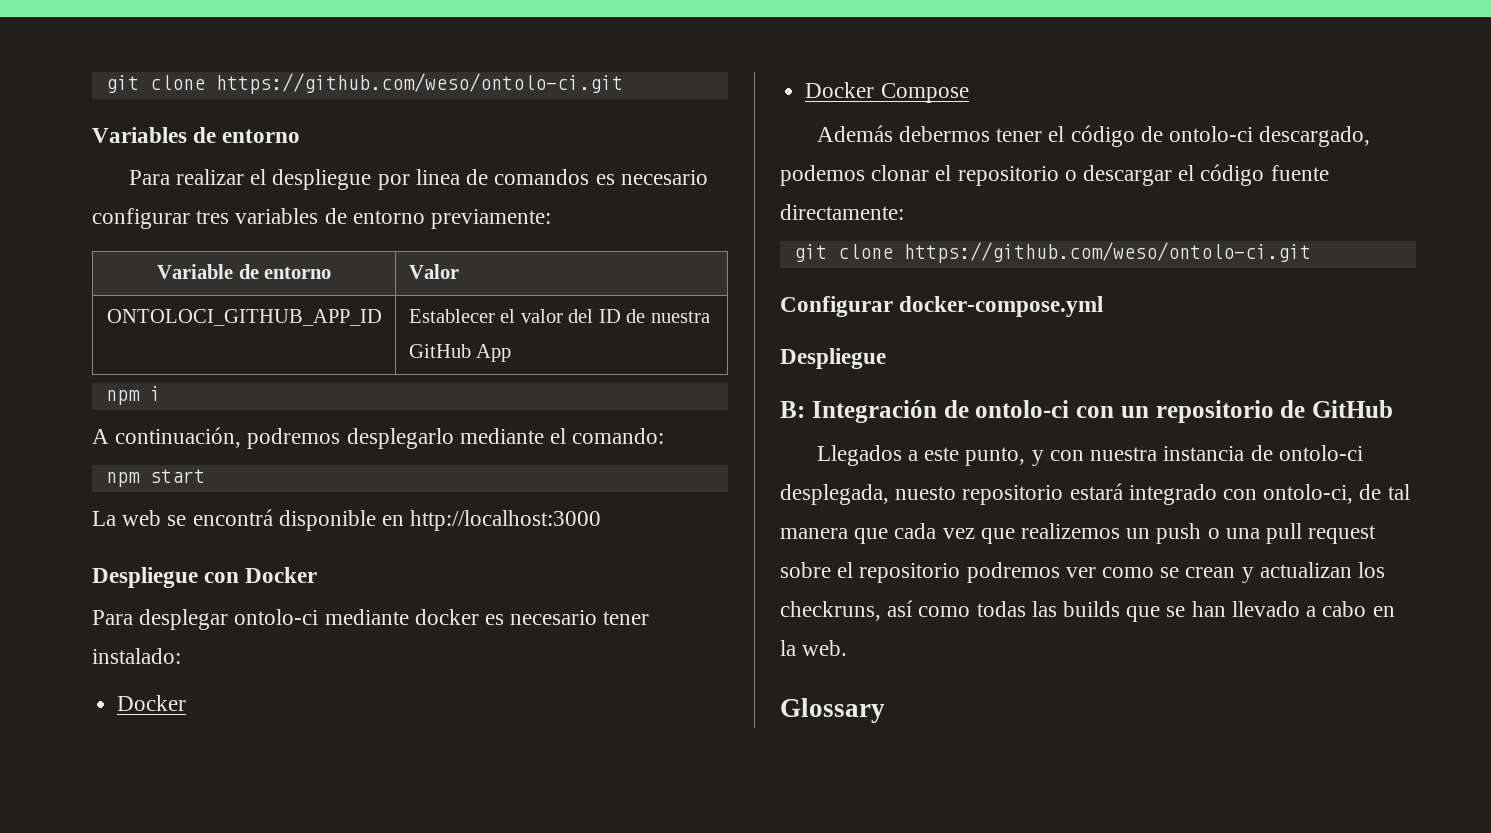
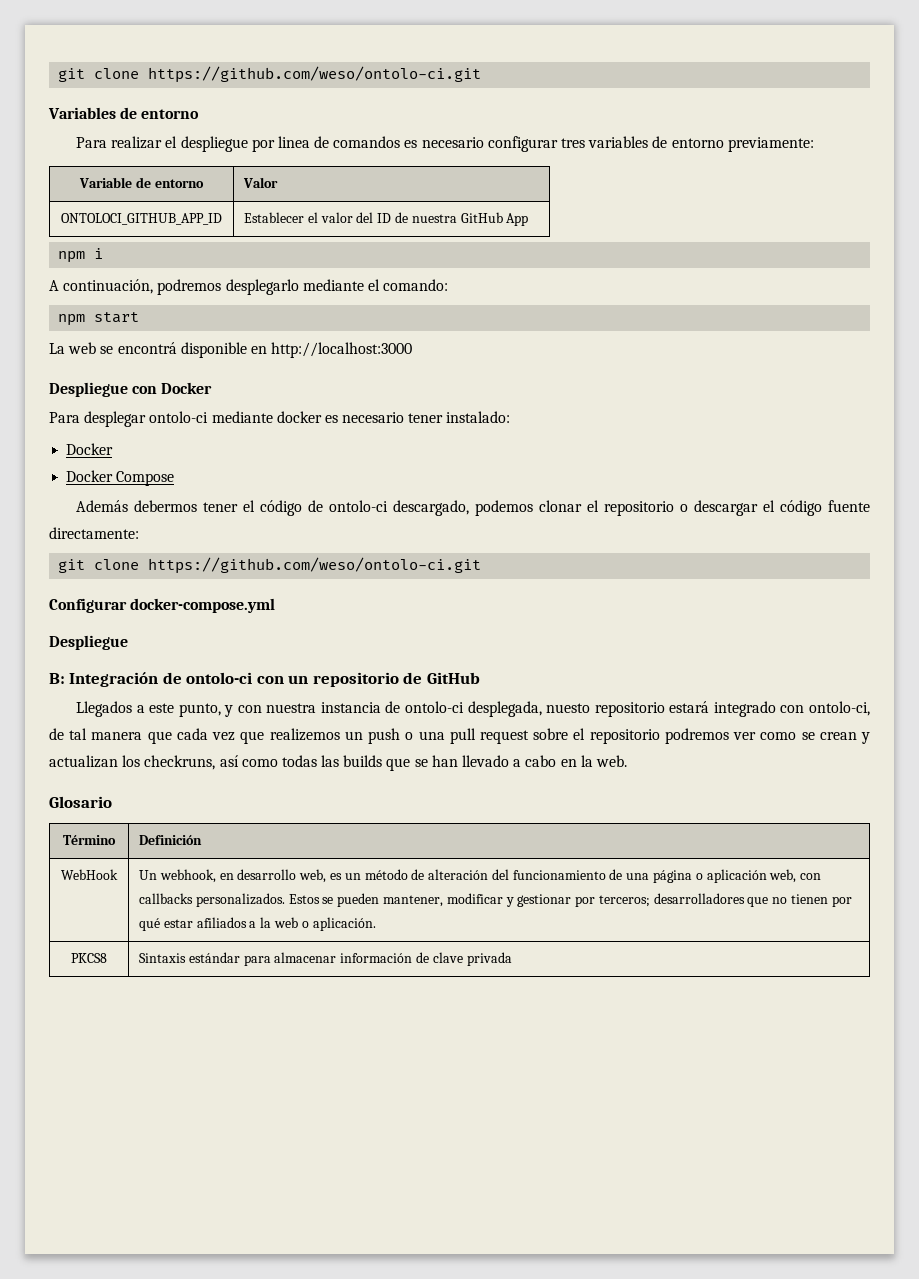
[780,698,885,723] Glossary -> [49,796,112,808] [63,835,116,845] [139,835,203,845] [61,869,118,880] [139,869,822,883] [139,893,852,907] [139,917,376,931] [71,953,107,963] [139,952,512,966] Glosario // Término | Definición // WebHook | Un webhook, en desarrollo web, es un método de alteración del funcionamiento de una página o aplicación web, con callbacks personalizados. Estos se pueden mantener, modificar y gestionar por terceros; desarrolladores que no tienen por qué estar afiliados a la web o aplicación. // PKCS8 | Sintaxis estándar para almacenar información de clave privada

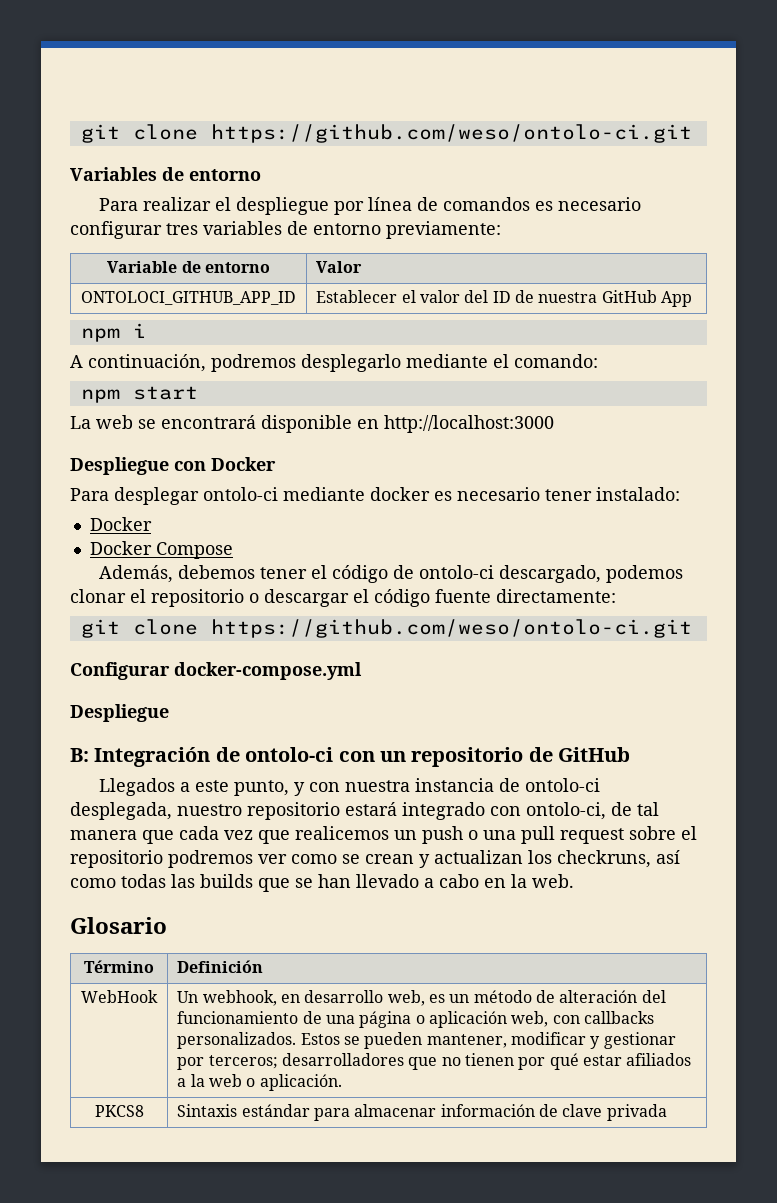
[277,136,310,148] linea -> [368,197,413,211] línea
[117,342,177,354] encontrá -> [161,415,256,429] encontrará
[75,500,197,512] Además debermos -> [99,565,256,583] Además, debemos
[546,703,591,713] nuesto -> [177,804,242,816] nuestro
[269,728,340,741] realizemos -> [295,826,389,840] realicemos

